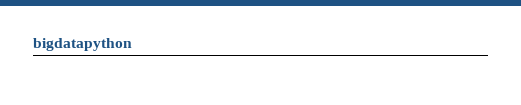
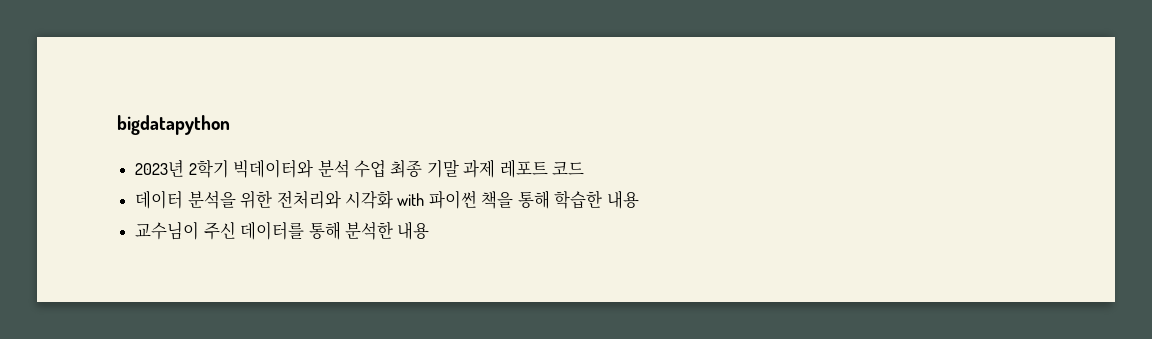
(132, 44) none -> [135,159,585,178] [135,190,639,209] [135,221,430,240] // 2023년 2학기 빅데이터와 분석 수업 최종 기말 과제 레포트 코드 // 데이터 분석을 위한 전처리와 시각화 with 파이썬 책을 통해 학습한 내용 // 교수님이 주신 데이터를 통해 분석한 내용

